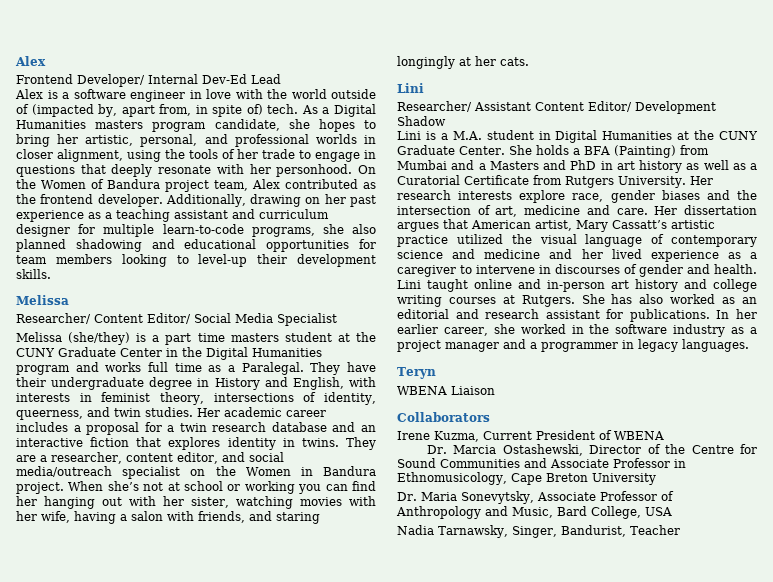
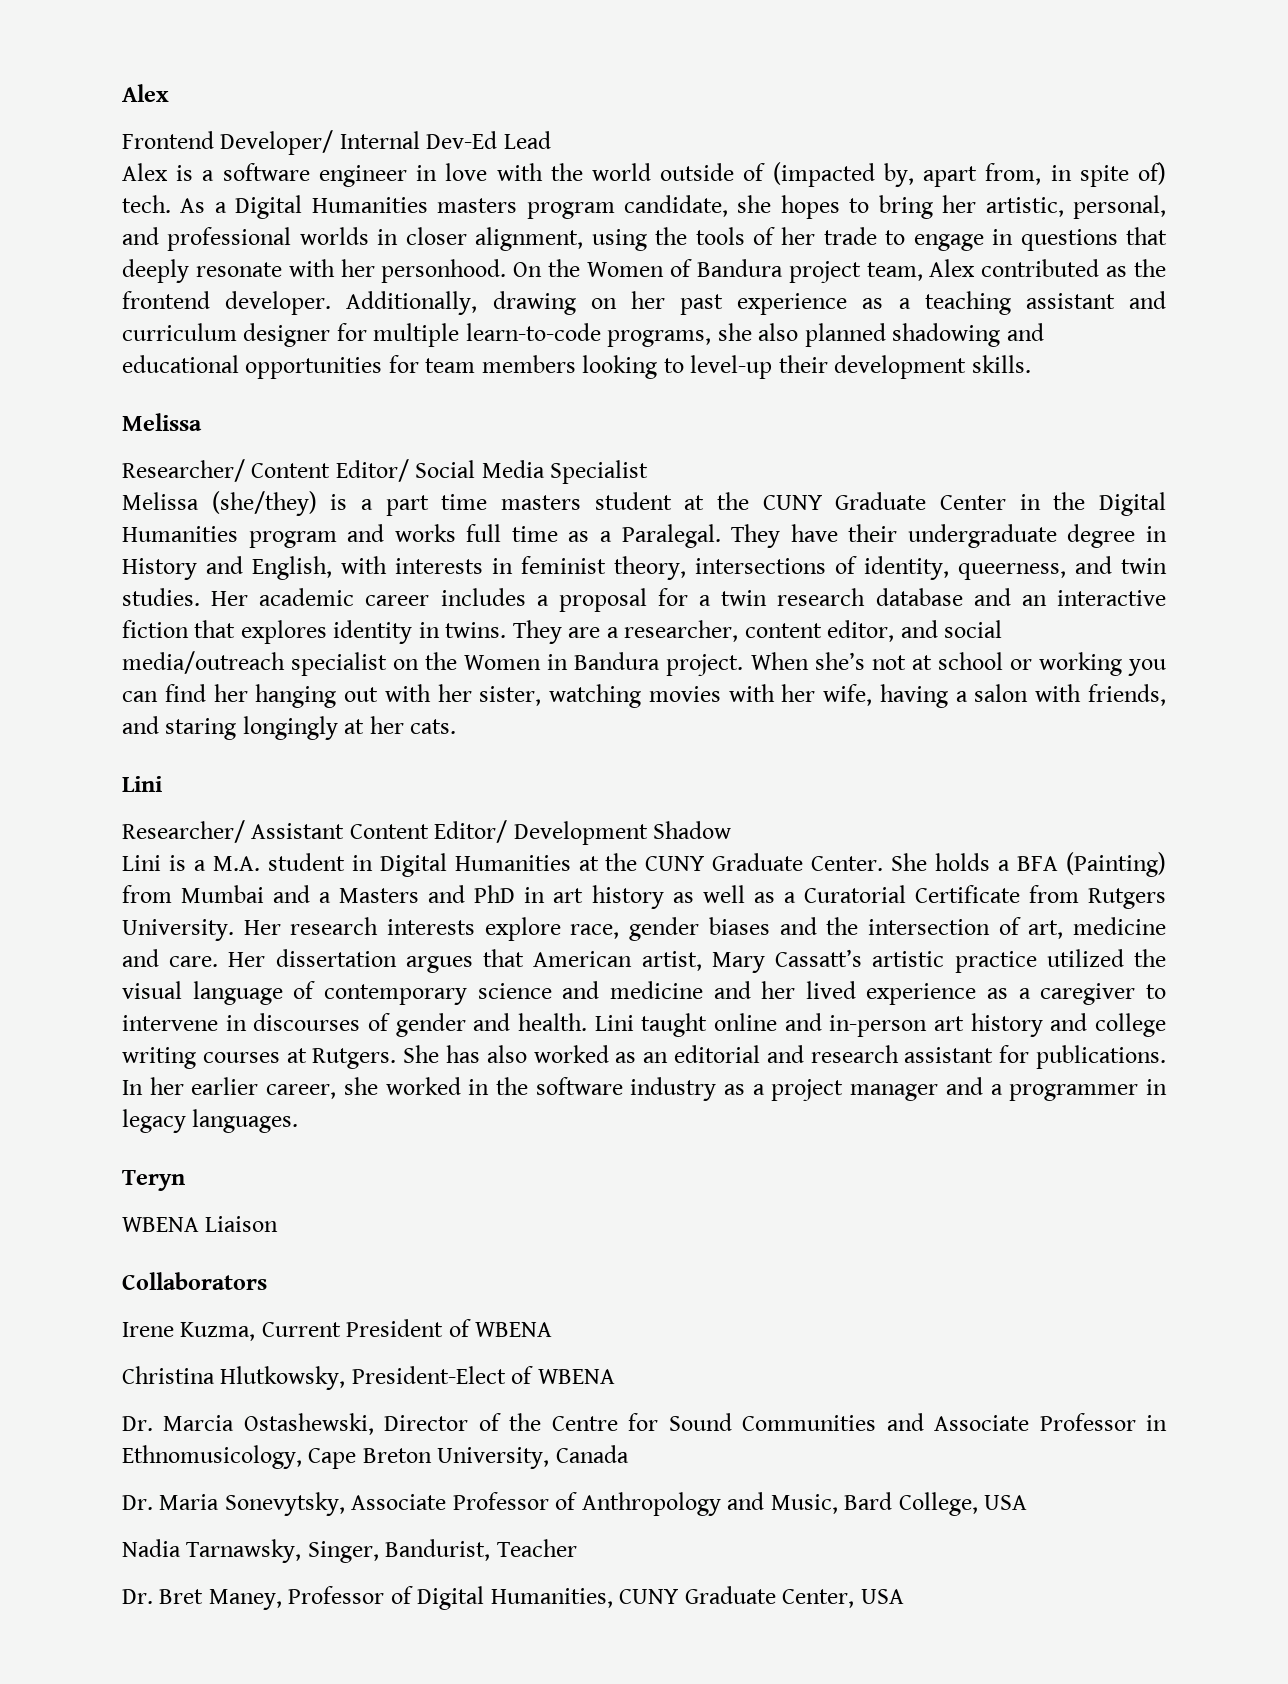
(664, 435) none -> [122,1366,615,1390] // Christina Hlutkowsky, President-Elect of WBENA
[591,473,656,485] University -> [437,1445,629,1469] University, Canada
(680, 530) none -> [122,1586,904,1610] // Dr. Bret Maney, Professor of Digital Humanities, CUNY Graduate Center, USA

